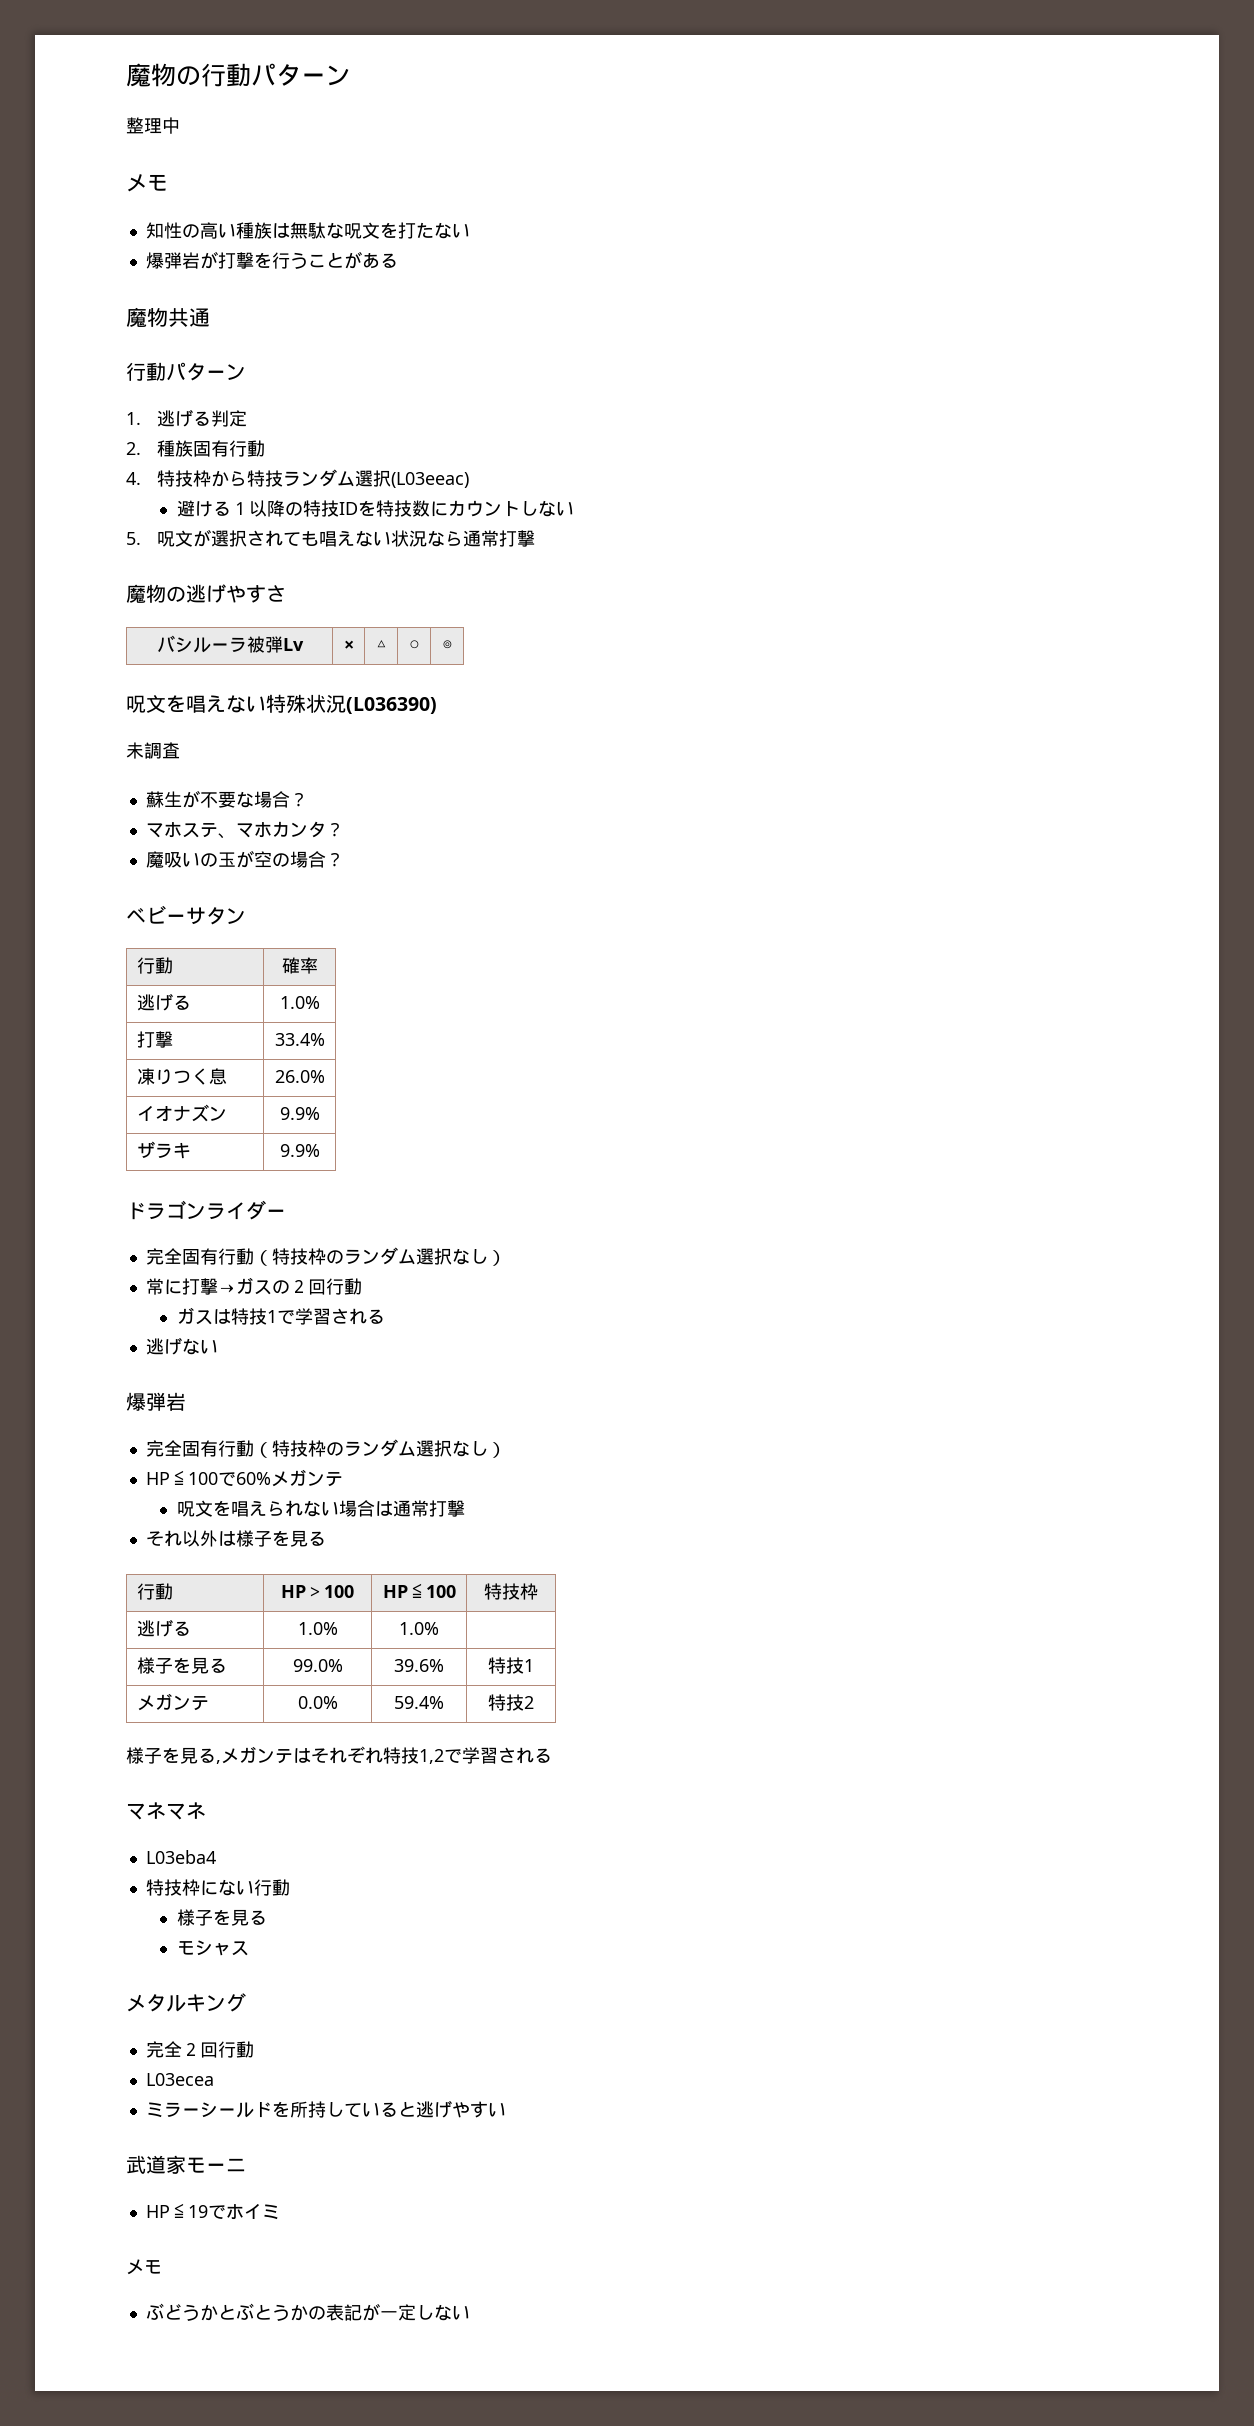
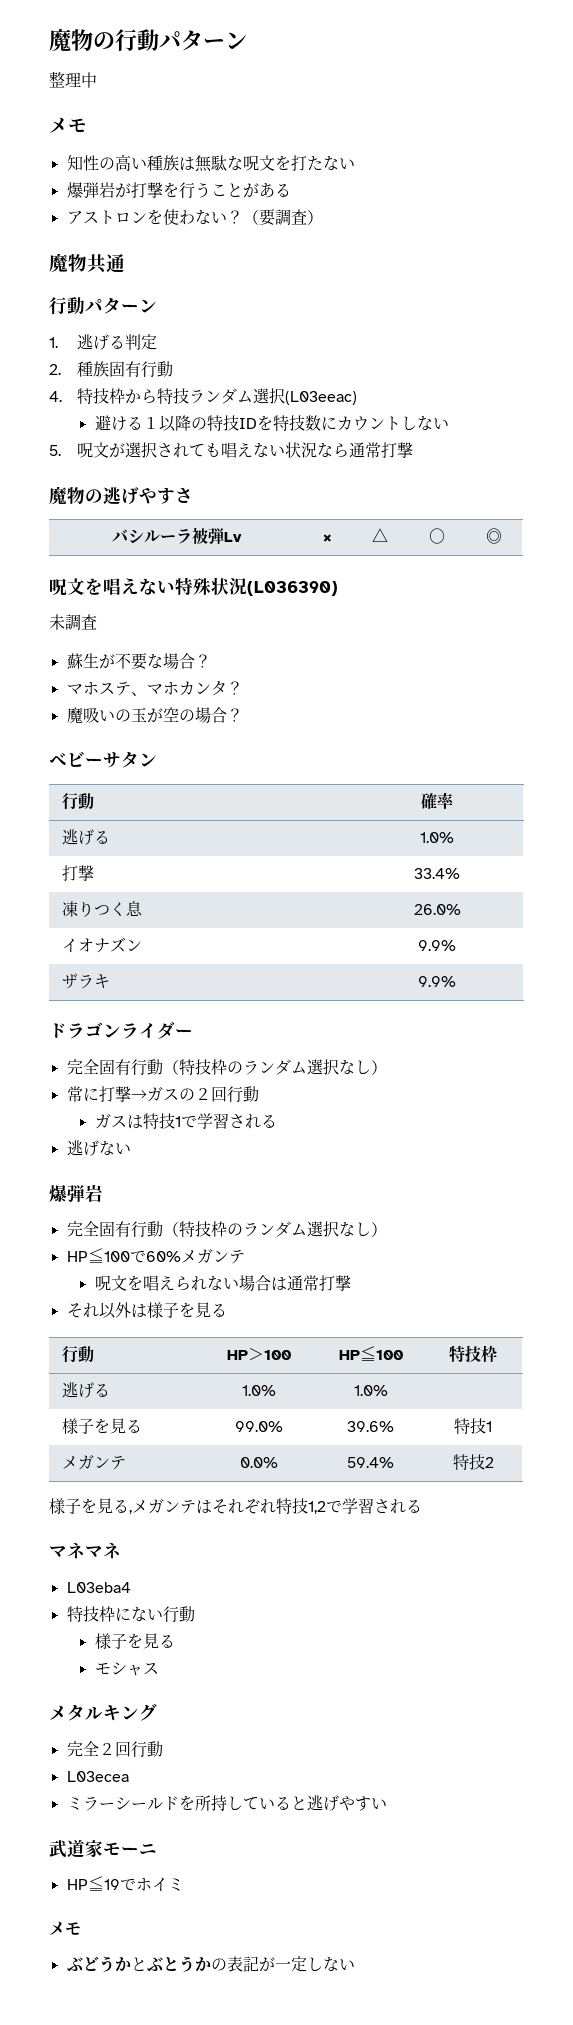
(398, 260) none -> [66,209,323,226] // アストロンを使わない？（要調査）

